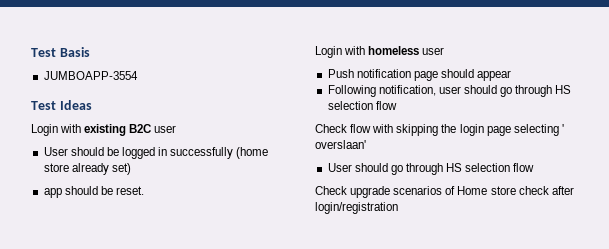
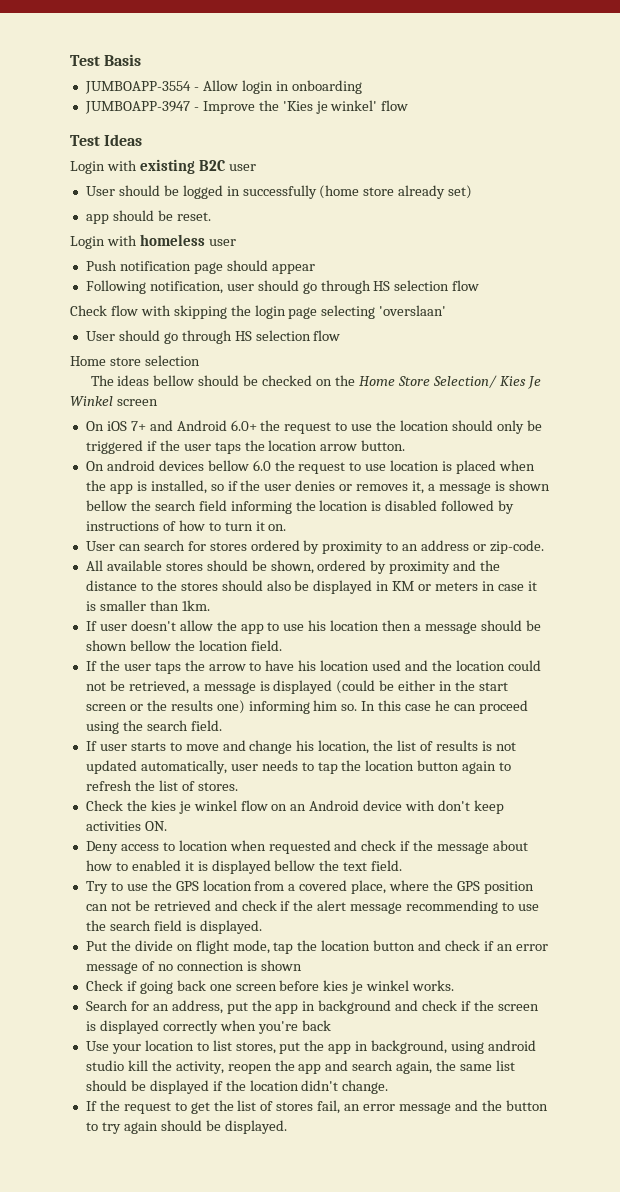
(138, 75) none -> [193,80,362,94] [84,100,409,114] - Allow login in onboarding // JUMBOAPP-3947 - Improve the 'Kies je winkel' flow
[561,124,564,133] [315,140,366,149] ' overslaan' -> [379,305,447,316] 'overslaan'
[315,186,574,198] [315,202,398,214] Check upgrade scenarios of Home store check after login/registration -> [70,355,200,366] [90,375,541,389] [70,396,158,406] [85,420,542,434] [85,440,406,454] [85,460,535,474] [85,480,550,494] [85,500,515,514] [85,520,287,531] [85,540,544,554] [85,560,501,574] [85,580,537,594] [85,600,210,611] [85,620,541,634] [85,640,282,651] [85,660,541,674] [85,680,508,694] [85,700,528,714] [85,720,222,734] [85,740,516,754] [85,760,512,774] [85,780,238,791] [85,800,504,814] [85,821,167,831] [85,840,529,854] [85,860,403,874] [85,880,534,894] [85,900,539,914] [85,920,262,934] [85,940,548,954] [85,960,302,974] [85,980,455,994] [85,1000,539,1014] [85,1020,331,1034] [85,1040,536,1054] [85,1060,515,1074] [85,1080,389,1094] [85,1100,548,1114] [85,1120,287,1134] Home store selection // The ideas bellow should be checked on the Home Store Selection/ Kies Je Winkel screen // On iOS 7+ and Android 6.0+ the request to use the location should only be triggered if the user taps the location arrow button. // On android devices bellow 6.0 the request to use location is placed when the app is installed, so if the user denies or removes it, a message is shown bellow the search field informing the location is disabled followed by instructions of how to turn it on. // User can search for stores ordered by proximity to an address or zip-code. // All available stores should be shown, ordered by proximity and the distance to the stores should also be displayed in KM or meters in case it is smaller than 1km. // If user doesn't allow the app to use his location then a message should be shown bellow the location field. // If the user taps the arrow to have his location used and the location could not be retrieved, a message is displayed (could be either in the start screen or the results one) informing him so. In this case he can proceed using the search field. // If user starts to move and change his location, the list of results is not updated automatically, user needs to tap the location button again to refresh the list of stores. // Check the kies je winkel flow on an Android device with don't keep activities ON. // Deny access to location when requested and check if the message about how to enabled it is displayed bellow the text field. // Try to use the GPS location from a covered place, where the GPS position can not be retrieved and check if the alert message recommending to use the search field is displayed. // Put the divide on flight mode, tap the location button and check if an error message of no connection is shown // Check if going back one screen before kies je winkel works. // Search for an address, put the app in background and check if the screen is displayed correctly when you're back // Use your location to list stores, put the app in background, using android studio kill the activity, reopen the app and search again, the same list should be displayed if the location didn't change. // If the request to get the list of stores fail, an error message and the button to try again should be displayed.

